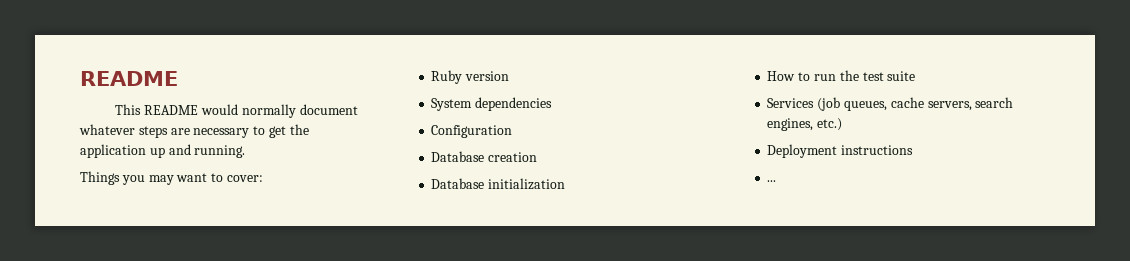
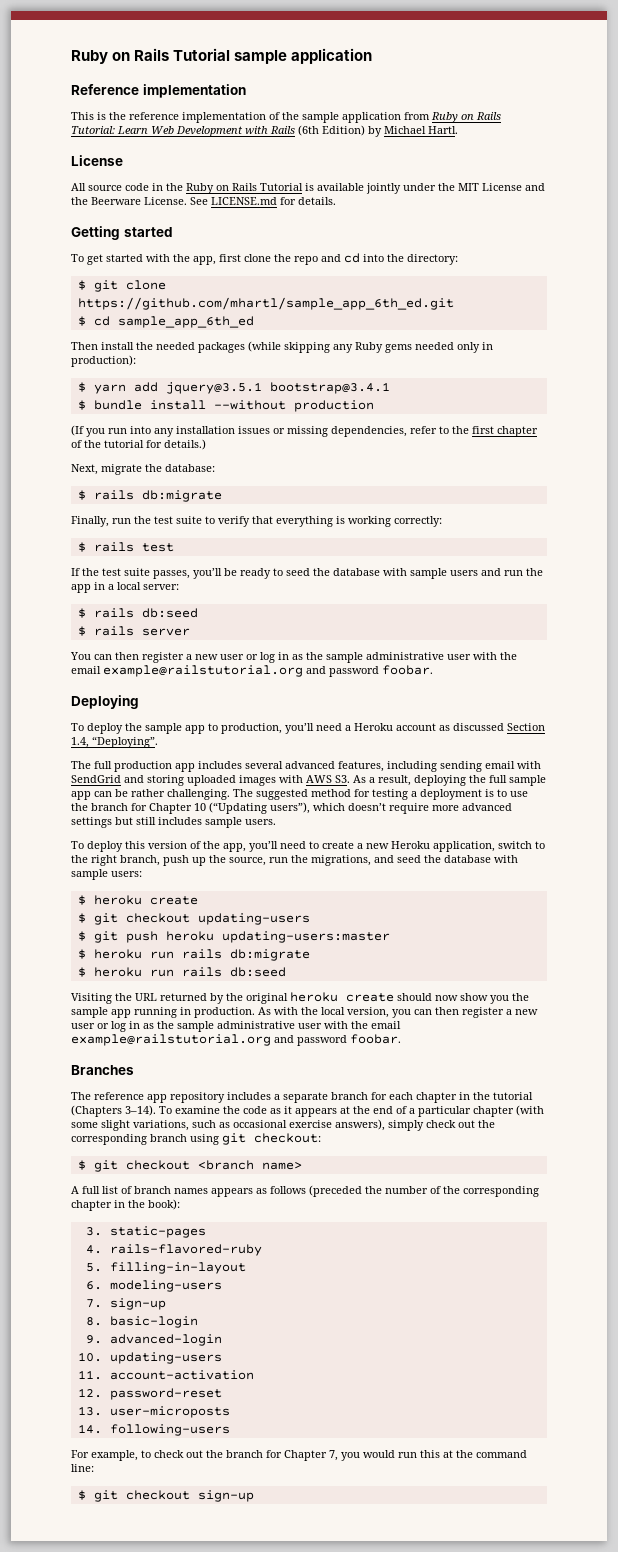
[80,71,178,86] [115,104,358,118] [79,124,309,138] [80,144,246,158] [80,171,263,185] [431,70,510,84] [431,97,553,111] [431,125,513,138] [431,151,538,162] [431,178,566,190] [767,70,916,81] [767,97,1014,111] [767,118,843,131] [767,144,914,158] [767,180,777,182] README // This README would normally document whatever steps are necessary to get the application up and running. // Things you may want to cover: // Ruby version // System dependencies // Configuration // Database creation // Database initialization // How to run the test suite // Services (job queues, cache servers, search engines, etc.) // Deployment instructions // ... -> [71,48,373,64] [71,84,246,98] [71,112,501,123] [71,125,458,137] [71,155,123,166] [71,183,545,194] [71,197,336,205] [71,226,173,240] [71,253,458,265] [77,280,166,292] [77,297,454,310] [77,316,254,328] [71,341,493,353] [71,355,136,367] [77,382,390,394] [77,400,374,412] [71,425,538,437] [71,439,206,450] [71,464,215,475] [77,490,222,502] [71,516,442,527] [77,542,174,552] [71,568,543,579] [71,582,179,593] [77,608,198,618] [77,626,190,636] [70,652,517,663] [71,665,433,677] [71,695,139,709] [71,723,545,734] [71,736,158,748] [71,761,541,772] [71,775,546,786] [71,789,528,800] [71,802,512,814] [71,817,276,828] [71,841,545,852] [71,855,518,866] [71,869,142,880] [77,895,198,905] [77,913,310,925] [77,931,390,943] [77,949,310,961] [77,967,286,977] [71,992,529,1004] [71,1007,538,1018] [71,1021,401,1032] [71,1034,401,1046] [71,1065,134,1075] [71,1092,533,1103] [71,1105,544,1117] [71,1119,495,1131] [71,1133,321,1145] [77,1160,302,1172] [71,1185,539,1197] [71,1199,180,1211] [85,1226,206,1238] [85,1244,262,1256] [85,1262,246,1274] [85,1280,222,1292] [85,1298,166,1310] [85,1316,198,1328] [85,1334,222,1346] [77,1352,222,1364] [77,1370,254,1380] [77,1388,222,1400] [77,1406,230,1418] [77,1424,230,1436] [71,1450,527,1461] [71,1464,94,1472] [77,1490,254,1502] Ruby on Rails Tutorial sample application // Reference implementation // This is the reference implementation of the sample application from Ruby on Rails Tutorial: Learn Web Development with Rails (6th Edition) by Michael Hartl. // License // All source code in the Ruby on Rails Tutorial is available jointly under the MIT License and the Beerware License. See LICENSE.md for details. // Getting started // To get started with the app, first clone the repo and cd into the directory: // $ git clone https://github.com/mhartl/sample_app_6th_ed.git // $ cd sample_app_6th_ed // Then install the needed packages (while skipping any Ruby gems needed only in production): // $ yarn add jquery@3.5.1 bootstrap@3.4.1 // $ bundle install --without production // (If you run into any installation issues or missing dependencies, refer to the first chapter of the tutorial for details.) // Next, migrate the database: // $ rails db:migrate // Finally, run the test suite to verify that everything is working correctly: // $ rails test // If the test suite passes, you’ll be ready to seed the database with sample users and run the app in a local server: // $ rails db:seed // $ rails server // You can then register a new user or log in as the sample administrative user with the email example@railstutorial.org and password foobar. // Deploying // To deploy the sample app to production, you’ll need a Heroku account as discussed Section 1.4, “Deploying”. // The full production app includes several advanced features, including sending email with SendGrid and storing uploaded images with AWS S3. As a result, deploying the full sample app can be rather challenging. The suggested method for testing a deployment is to use the branch for Chapter 10 (“Updating users”), which doesn’t require more advanced settings but still includes sample users. // To deploy this version of the app, you’ll need to create a new Heroku application, switch to the right branch, push up the source, run the migrations, and seed the database with sample users: // $ heroku create // $ git checkout updating-users // $ git push heroku updating-users:master // $ heroku run rails db:migrate // $ heroku run rails db:seed // Visiting the URL returned by the original heroku create should now show you the sample app running in production. As with the local version, you can then register a new user or log in as the sample administrative user with the email example@railstutorial.org and password foobar. // Branches // The reference app repository includes a separate branch for each chapter in the tutorial (Chapters 3–14). To examine the code as it appears at the end of a particular chapter (with some slight variations, such as occasional exercise answers), simply check out the corresponding branch using git checkout: // $ git checkout <branch name> // A full list of branch names appears as follows (preceded the number of the corresponding chapter in the book): // 3. static-pages // 4. rails-flavored-ruby // 5. filling-in-layout // 6. modeling-users // 7. sign-up // 8. basic-login // 9. advanced-login // 10. updating-users // 11. account-activation // 12. password-reset // 13. user-microposts // 14. following-users // For example, to check out the branch for Chapter 7, you would run this at the command line: // $ git checkout sign-up

